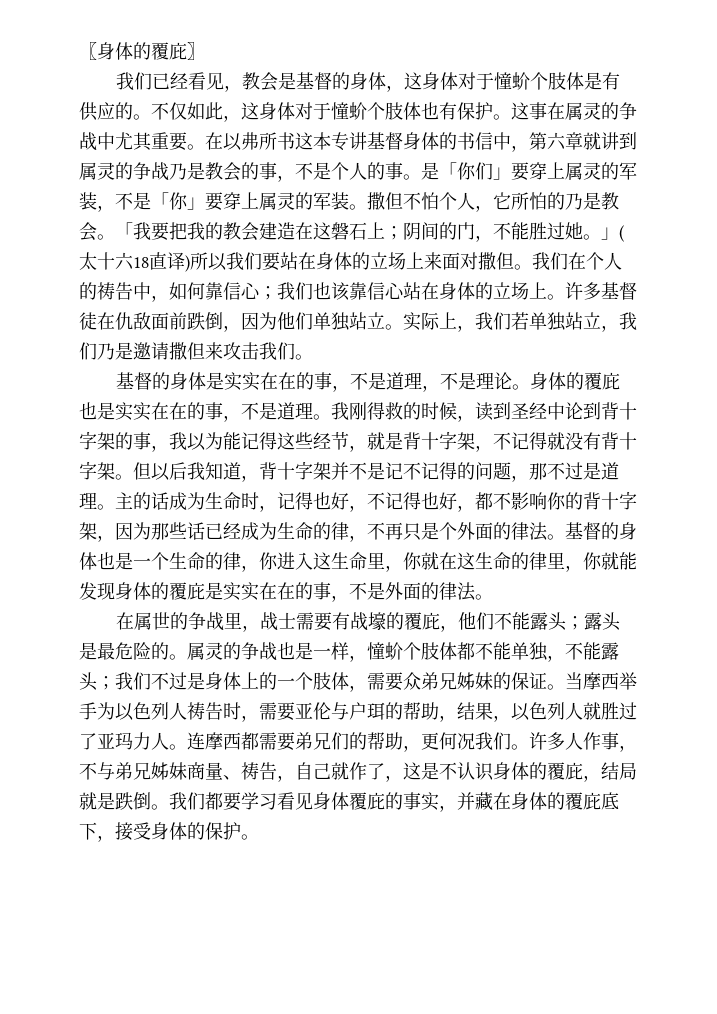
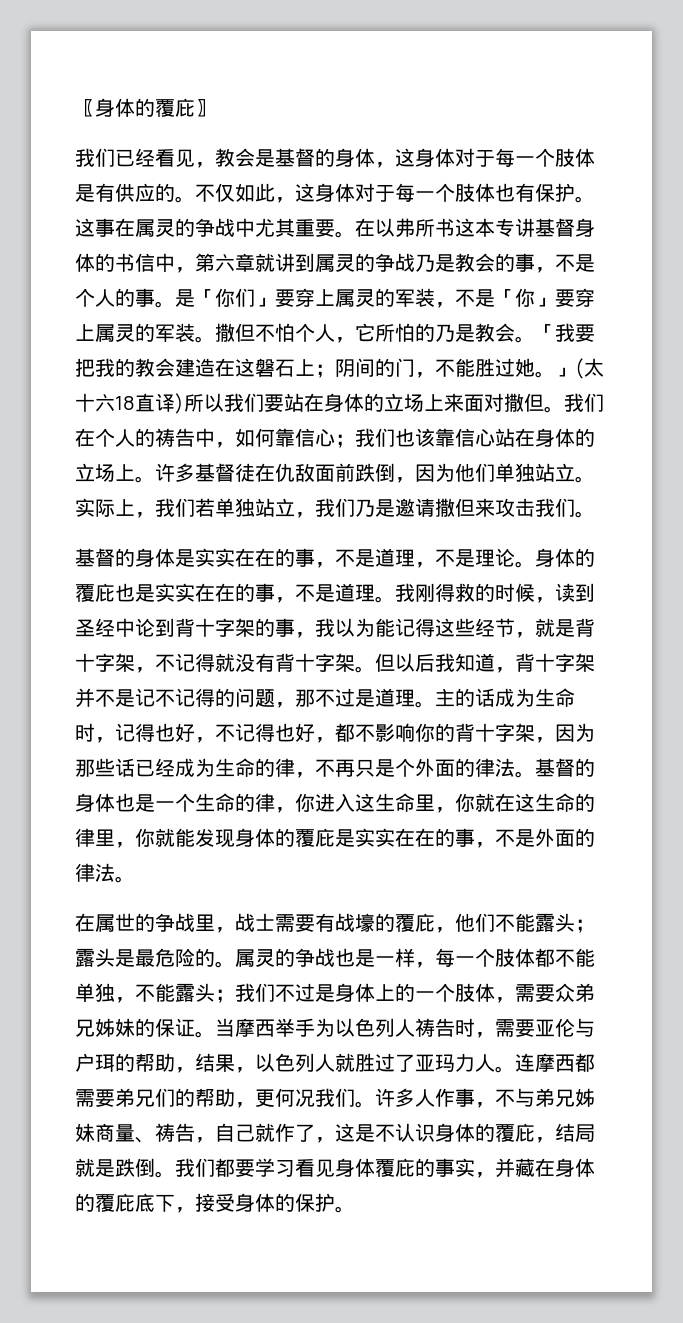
[494,72,531,90] 憧蚧 -> [495,148,535,167] 每一
[331,102,367,120] 憧蚧 -> [395,183,435,202] 每一
[367,642,403,660] 憧蚧 -> [435,948,475,967] 每一

